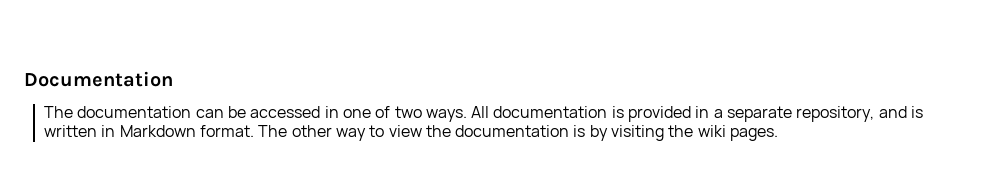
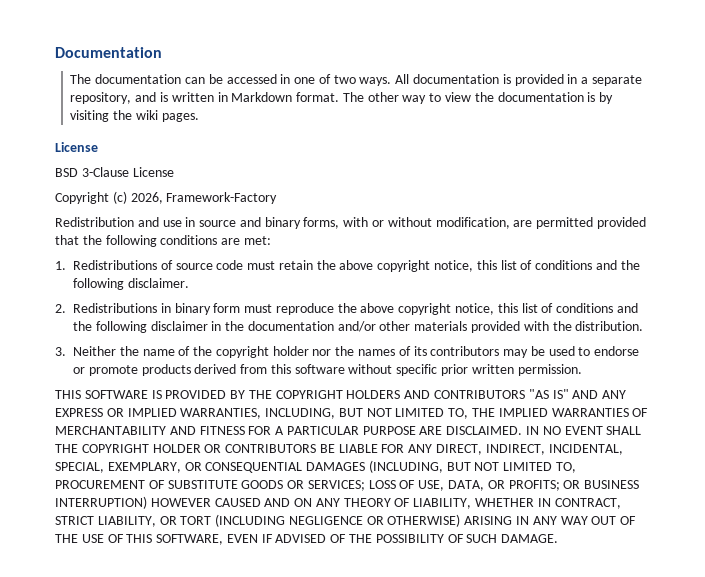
(779, 134) none -> [55,142,98,152] [55,167,174,177] [55,191,278,204] [55,217,646,229] [55,235,271,247] [55,260,640,272] [73,278,189,290] [55,303,638,315] [73,321,644,333] [55,346,640,358] [73,364,582,376] [55,389,627,399] [55,408,649,419] [55,426,642,435] [55,444,623,455] [55,460,577,473] [55,480,640,491] [55,496,621,509] [55,514,637,527] [55,534,559,545] // License // BSD 3-Clause License // Copyright (c) 2026, Framework-Factory // Redistribution and use in source and binary forms, with or without modification, are permitted provided that the following conditions are met: // 1. Redistributions of source code must retain the above copyright notice, this list of conditions and the following disclaimer. // 2. Redistributions in binary form must reproduce the above copyright notice, this list of conditions and the following disclaimer in the documentation and/or other materials provided with the distribution. // 3. Neither the name of the copyright holder nor the names of its contributors may be used to endorse or promote products derived from this software without specific prior written permission. // THIS SOFTWARE IS PROVIDED BY THE COPYRIGHT HOLDERS AND CONTRIBUTORS "AS IS" AND ANY EXPRESS OR IMPLIED WARRANTIES, INCLUDING, BUT NOT LIMITED TO, THE IMPLIED WARRANTIES OF MERCHANTABILITY AND FITNESS FOR A PARTICULAR PURPOSE ARE DISCLAIMED. IN NO EVENT SHALL THE COPYRIGHT HOLDER OR CONTRIBUTORS BE LIABLE FOR ANY DIRECT, INDIRECT, INCIDENTAL, SPECIAL, EXEMPLARY, OR CONSEQUENTIAL DAMAGES (INCLUDING, BUT NOT LIMITED TO, PROCUREMENT OF SUBSTITUTE GOODS OR SERVICES; LOSS OF USE, DATA, OR PROFITS; OR BUSINESS INTERRUPTION) HOWEVER CAUSED AND ON ANY THEORY OF LIABILITY, WHETHER IN CONTRACT, STRICT LIABILITY, OR TORT (INCLUDING NEGLIGENCE OR OTHERWISE) ARISING IN ANY WAY OUT OF THE USE OF THIS SOFTWARE, EVEN IF ADVISED OF THE POSSIBILITY OF SUCH DAMAGE.

